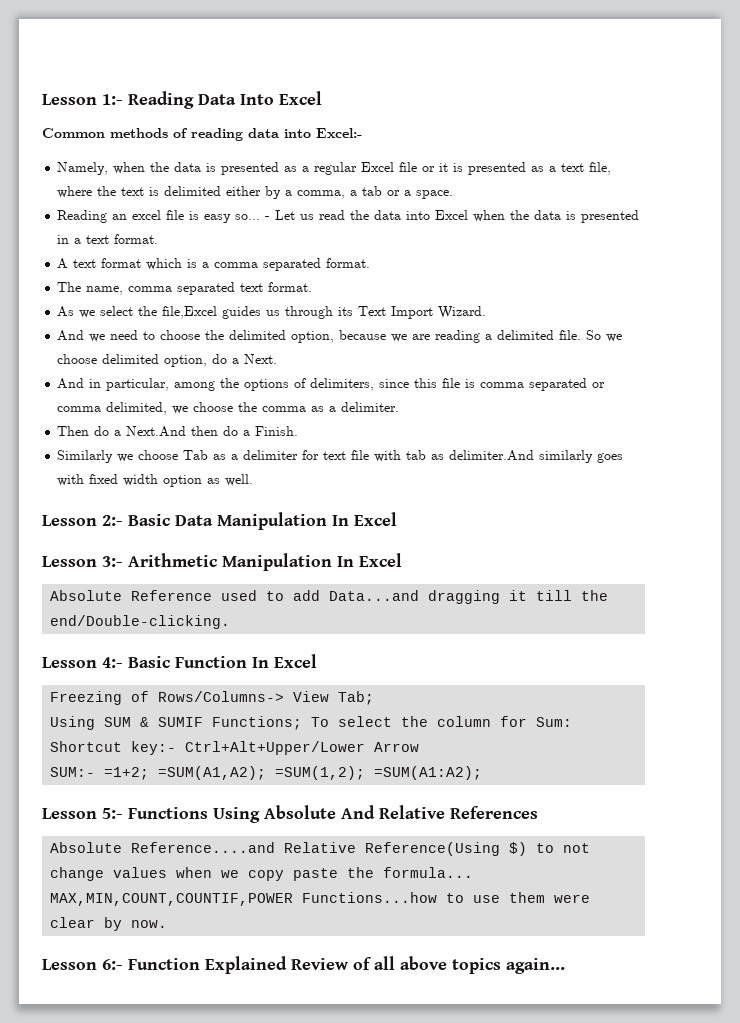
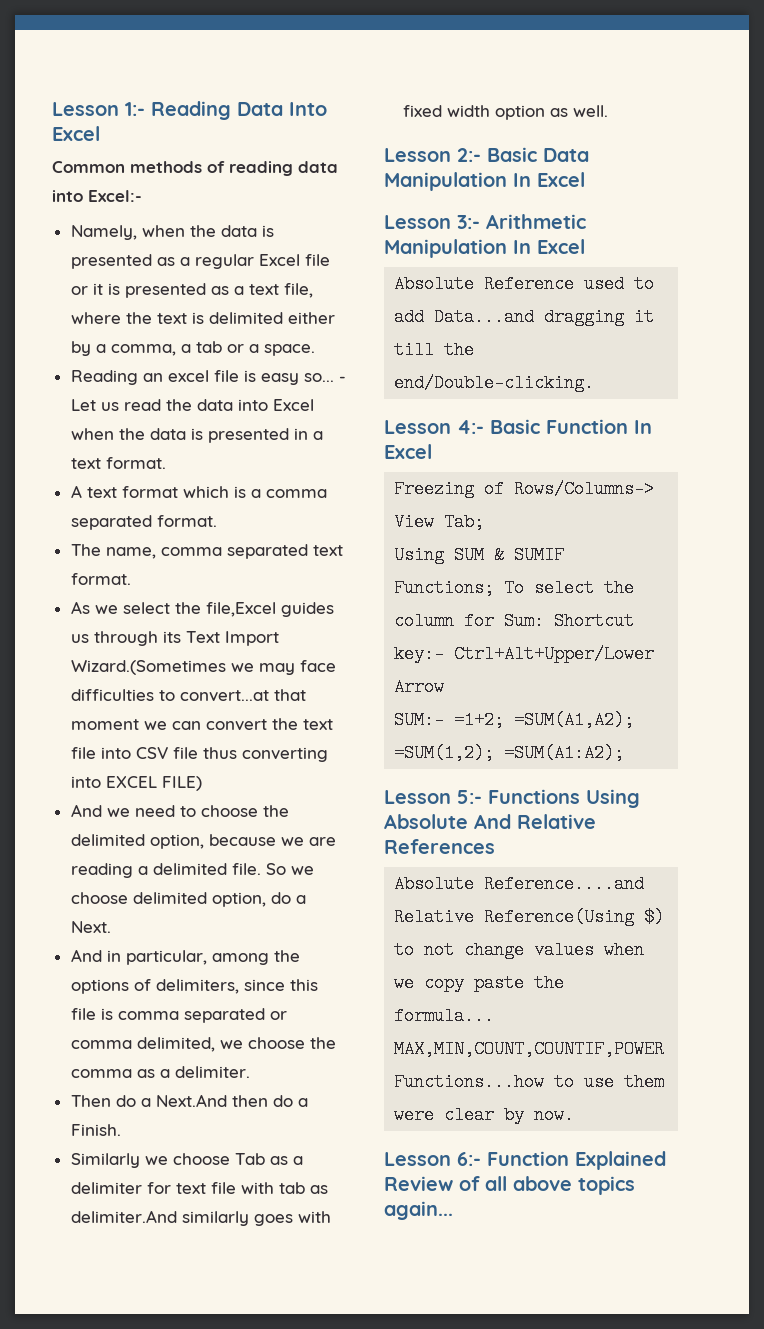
[438,306,487,319] Wizard. -> [70,660,336,675] [70,689,306,702] [70,718,333,731] [70,747,328,762] [70,776,202,791] Wizard.(Sometimes we may face difficulties to convert...at that moment we can convert the text file into CSV file thus converting into EXCEL FILE)

